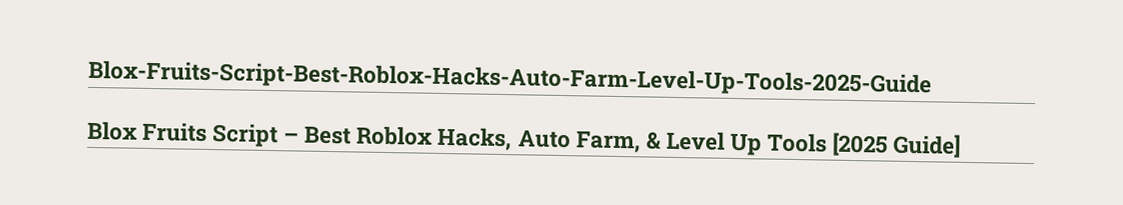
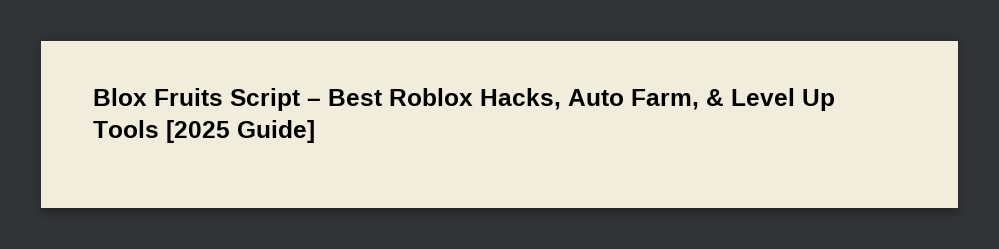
[88,59,932,98] Blox-Fruits-Script-Best-Roblox-Hacks-Auto-Farm-Level-Up-Tools-2025-Guide // -> (93, 97) none

